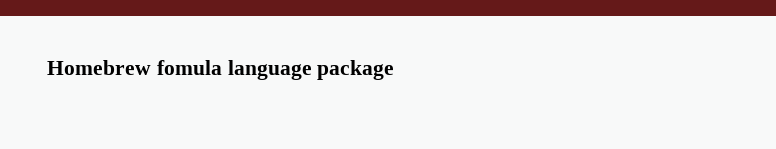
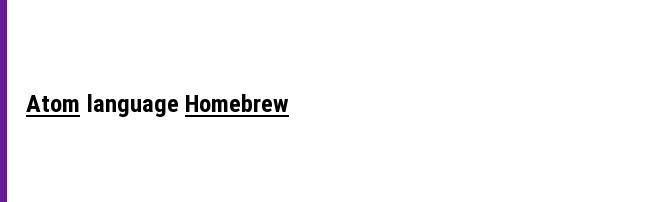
[47,60,395,80] Homebrew fomula language package -> [26,94,290,117] Atom language Homebrew

